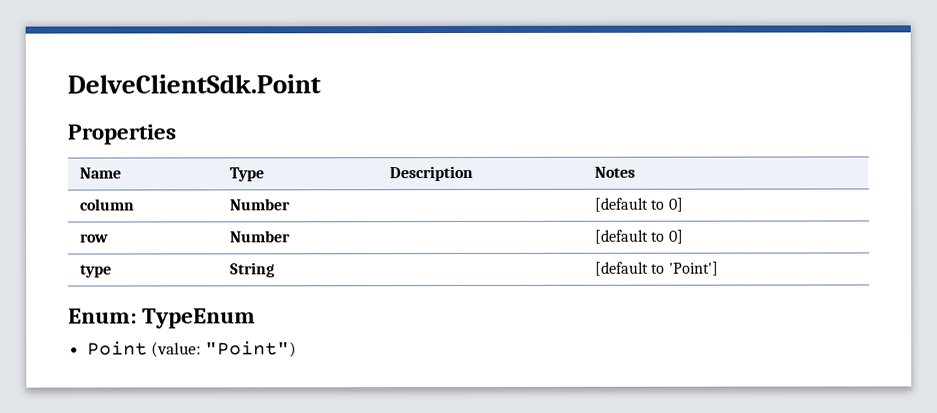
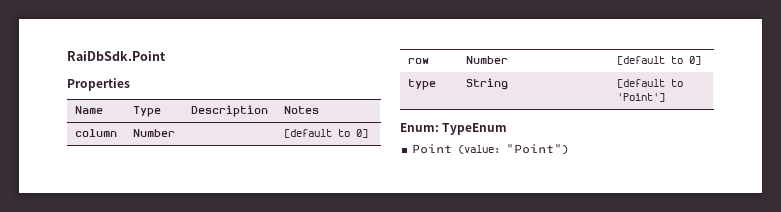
[67,74,321,94] DelveClientSdk.Point -> [67,51,166,61] RaiDbSdk.Point

